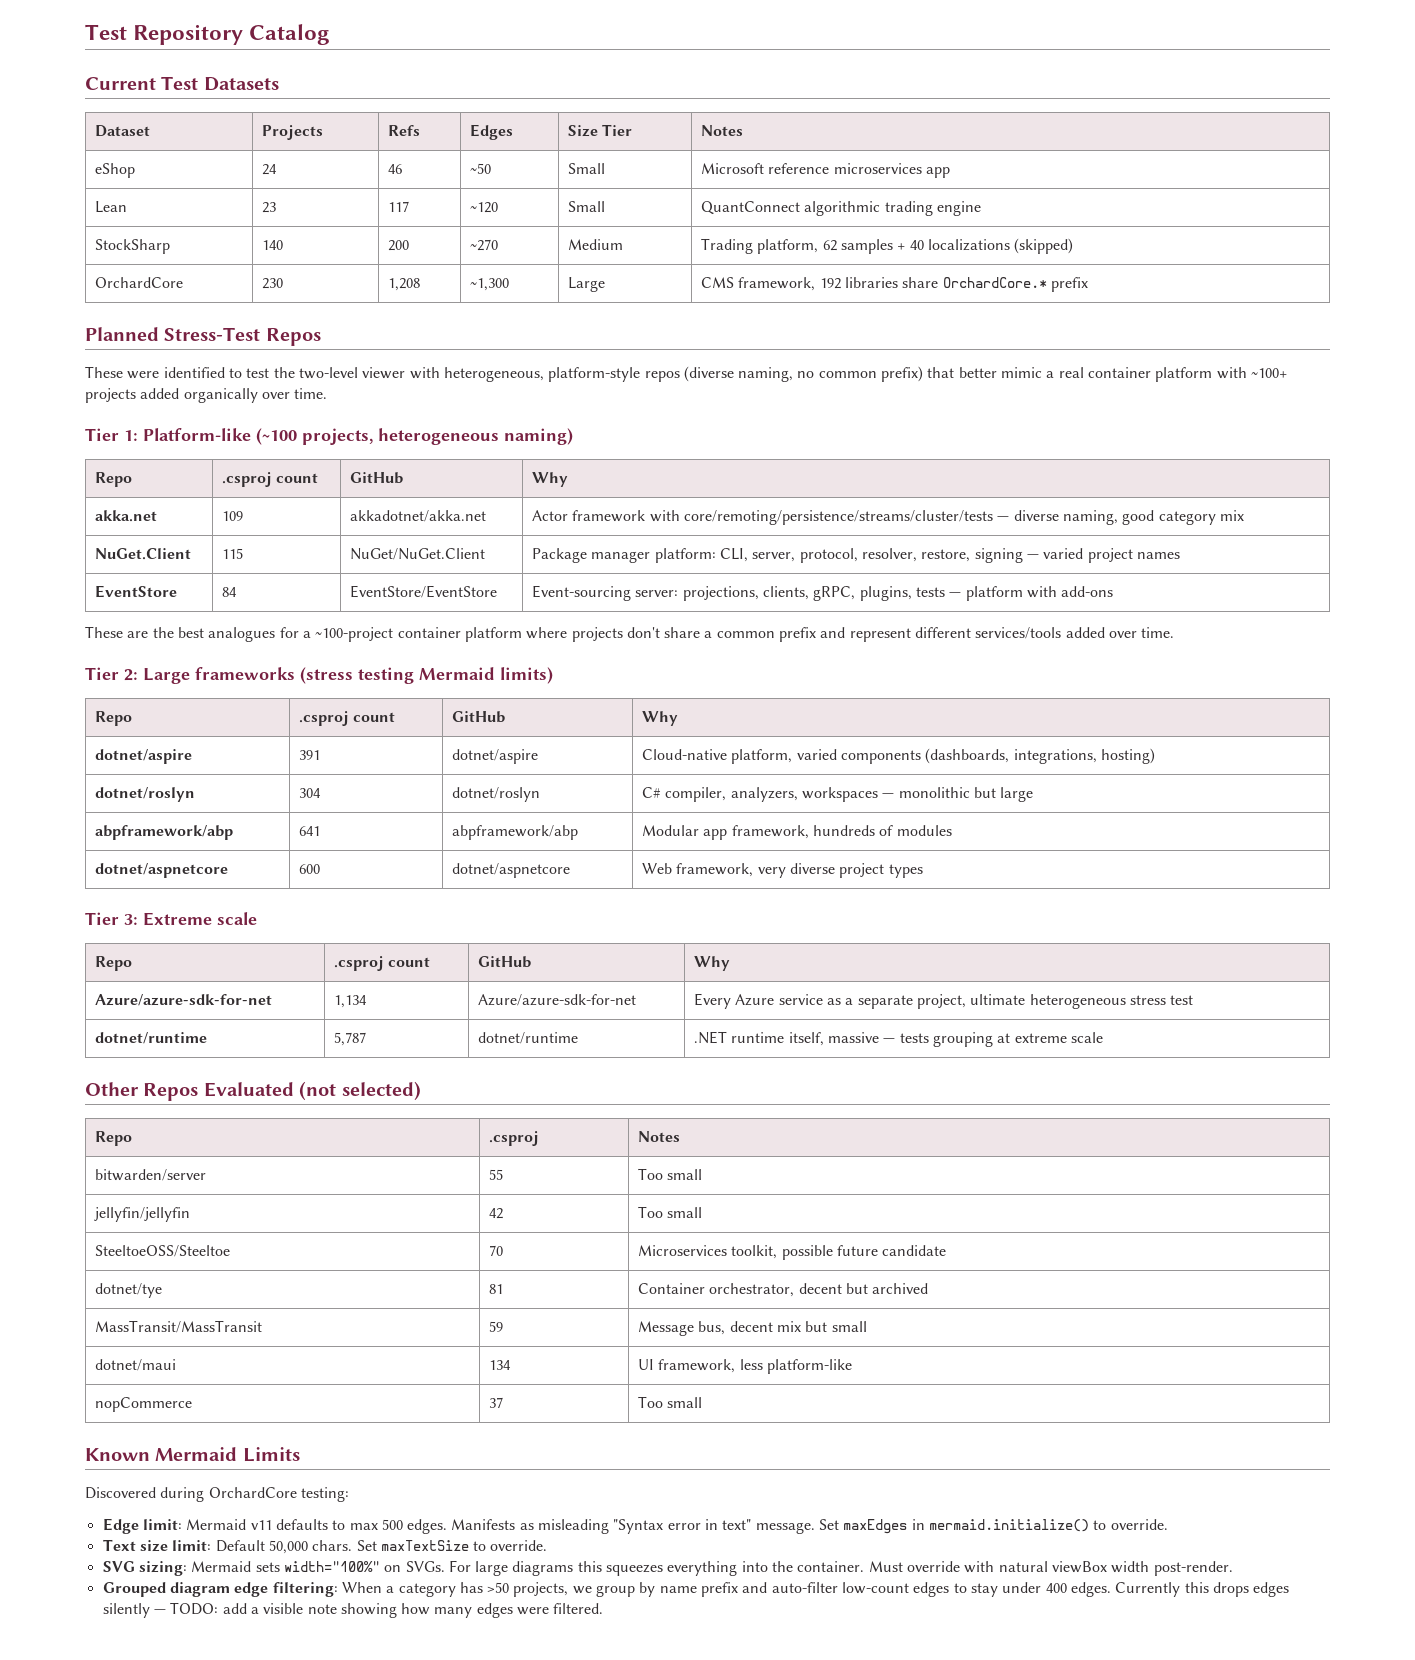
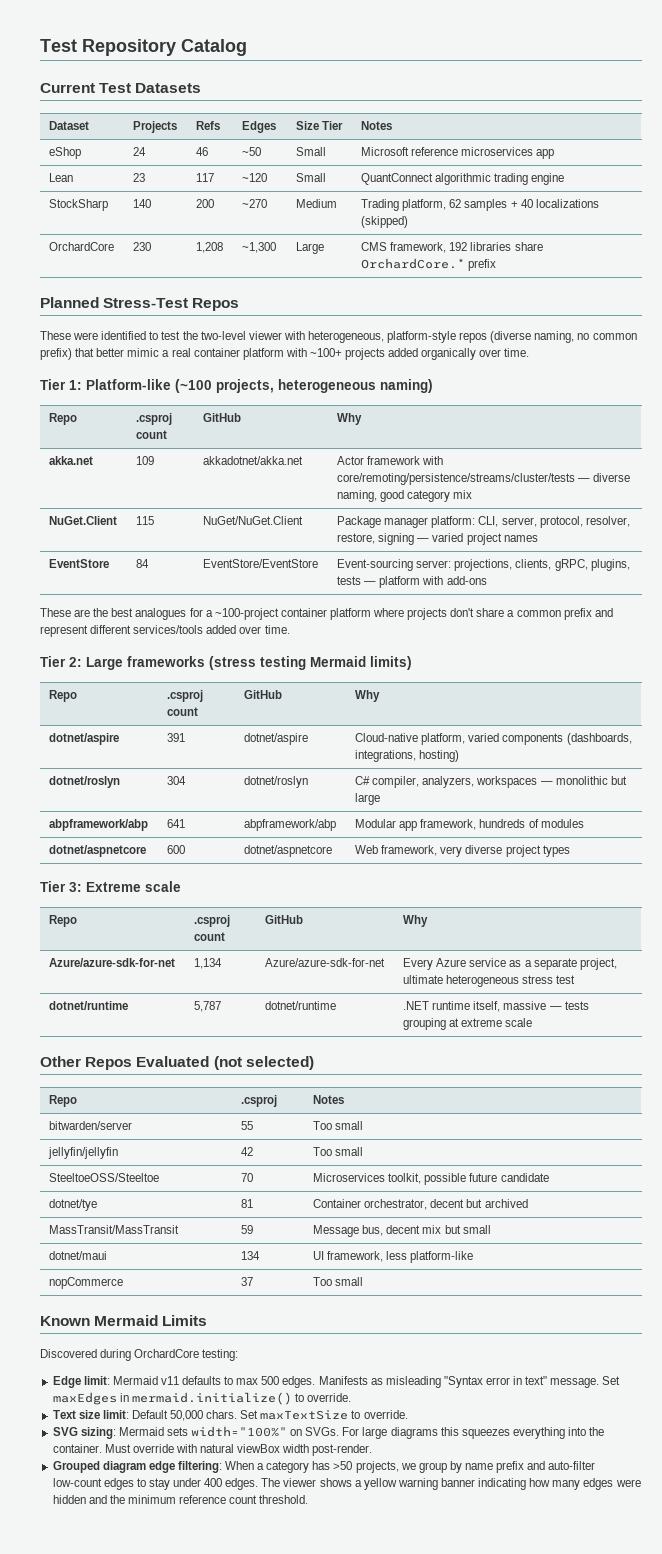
[1115,1582,1290,1597] [102,1602,604,1618] Currently this drops edges silently — TODO: add a visible note showing how many edges were filtered. -> [261,1478,641,1490] [52,1495,309,1504] The viewer shows a yellow warning banner indicating how many edges were hidden and the minimum reference count threshold.

